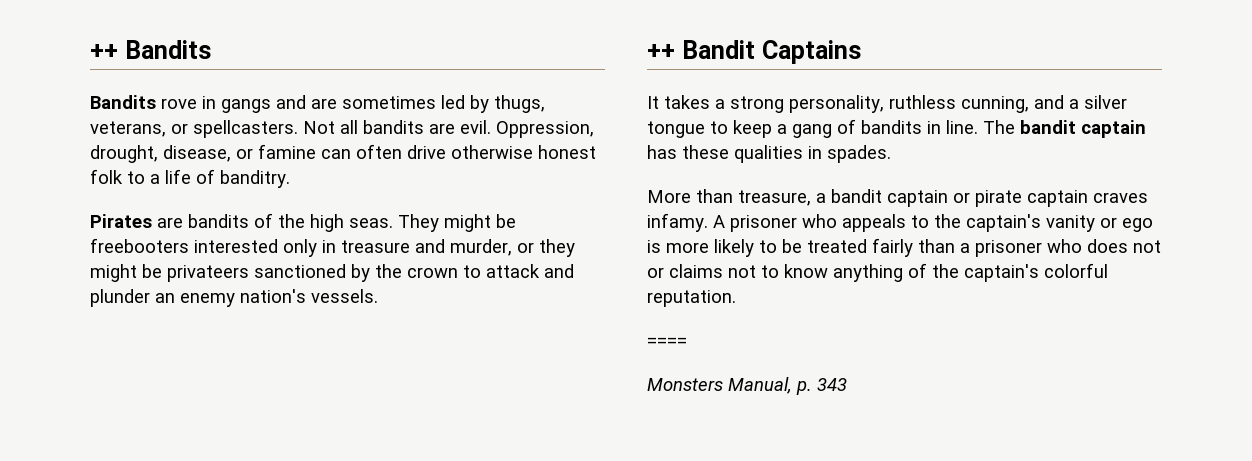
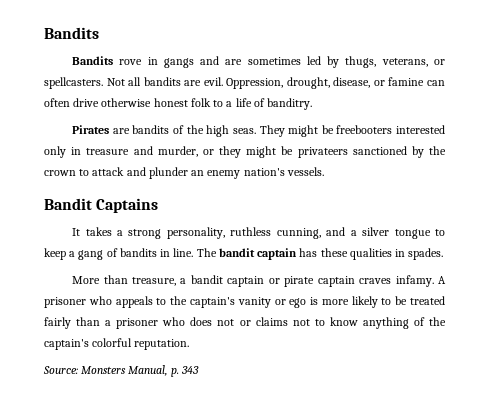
[90,44,118,59] ++ -> (44, 33) none
[647,44,675,59] ++ -> (324, 171) none
[647,337,687,347] ==== // -> [43,366,78,374] Source:

